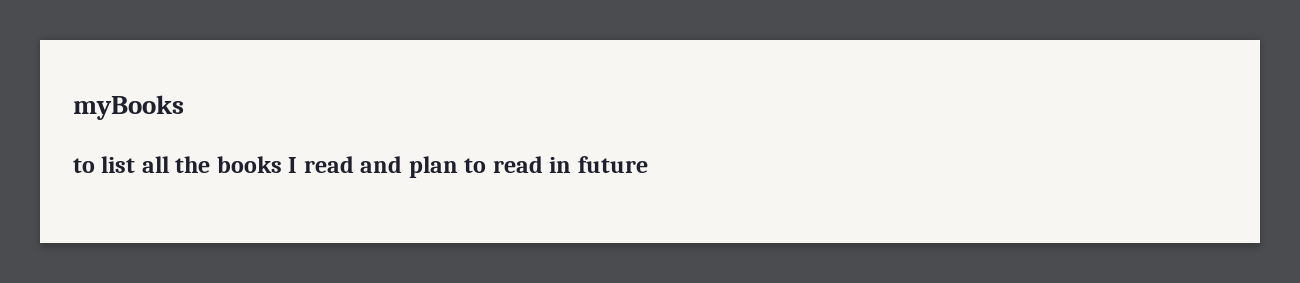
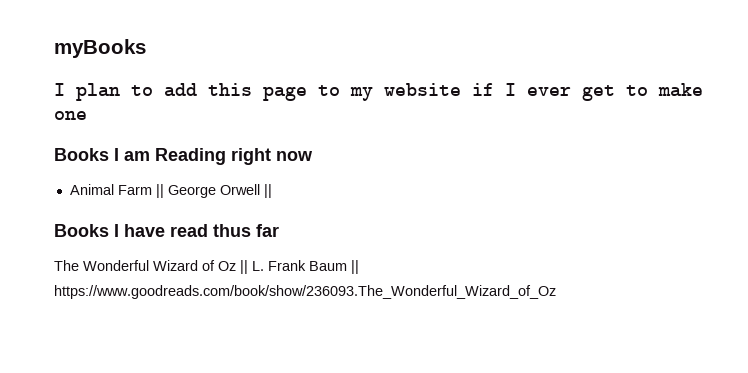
[73,156,648,178] to list all the books I read and plan to read in future -> [54,83,703,101] [54,110,87,120] [54,148,313,165] [69,184,272,198] [54,224,279,237] [54,260,359,274] [54,285,556,299] I plan to add this page to my website if I ever get to make one // Books I am Reading right now // Animal Farm || George Orwell || // Books I have read thus far // The Wonderful Wizard of Oz || L. Frank Baum || https://www.goodreads.com/book/show/236093.The_Wonderful_Wizard_of_Oz

